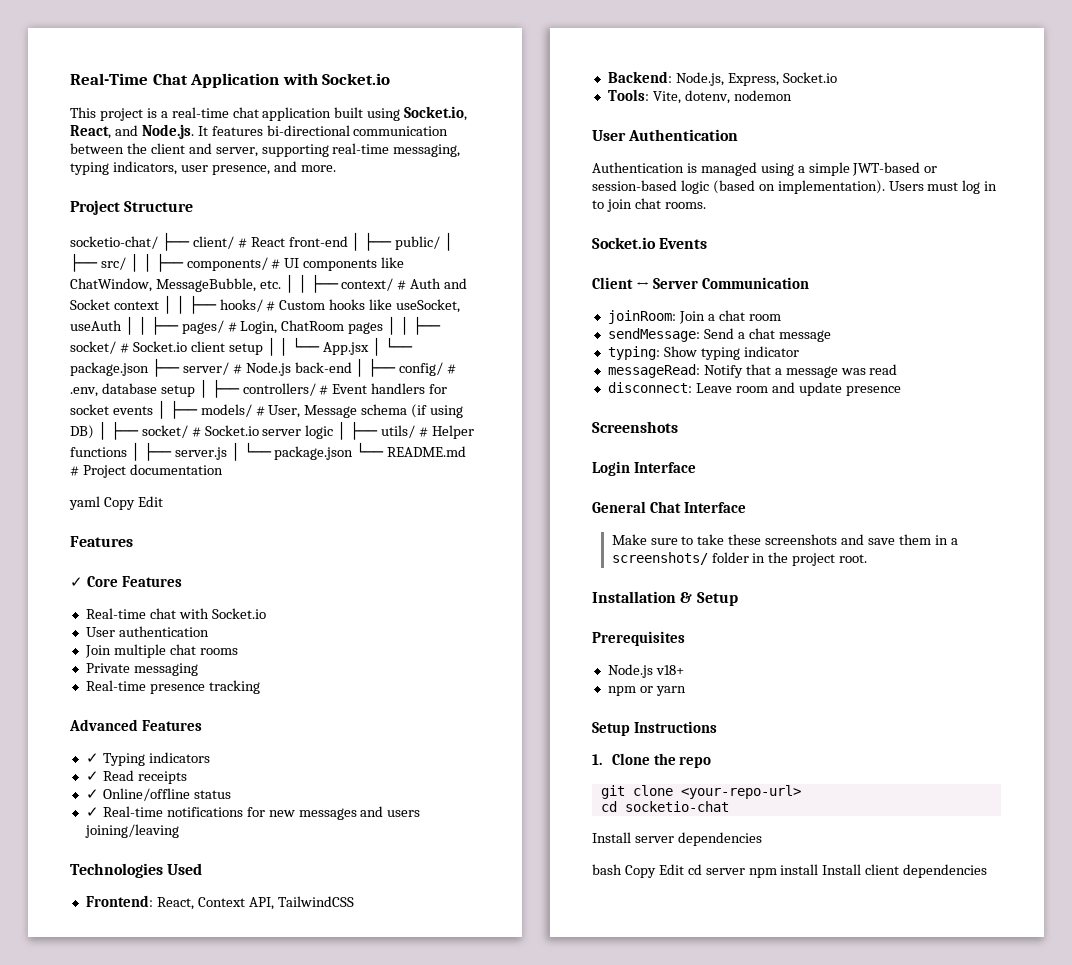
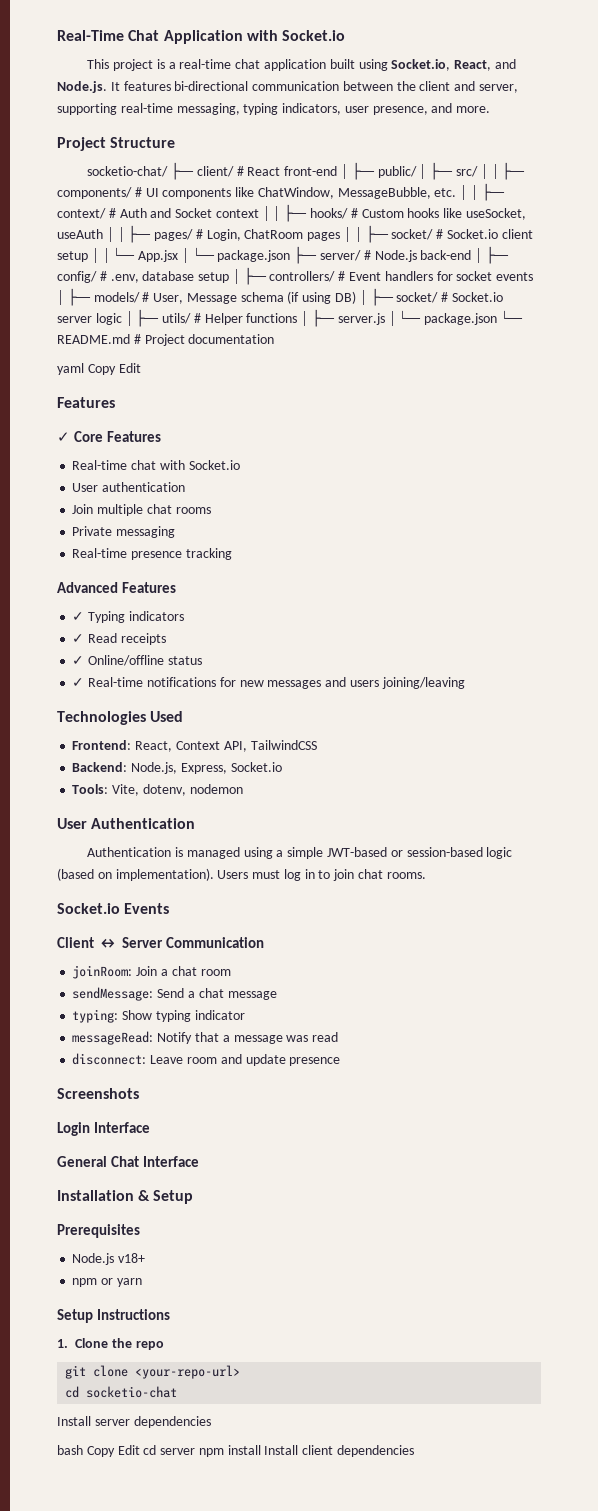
[611,534,958,545] [611,552,868,566] // Make sure to take these screenshots and save them in a screenshots/ folder in the project root. -> (199, 1161) none

